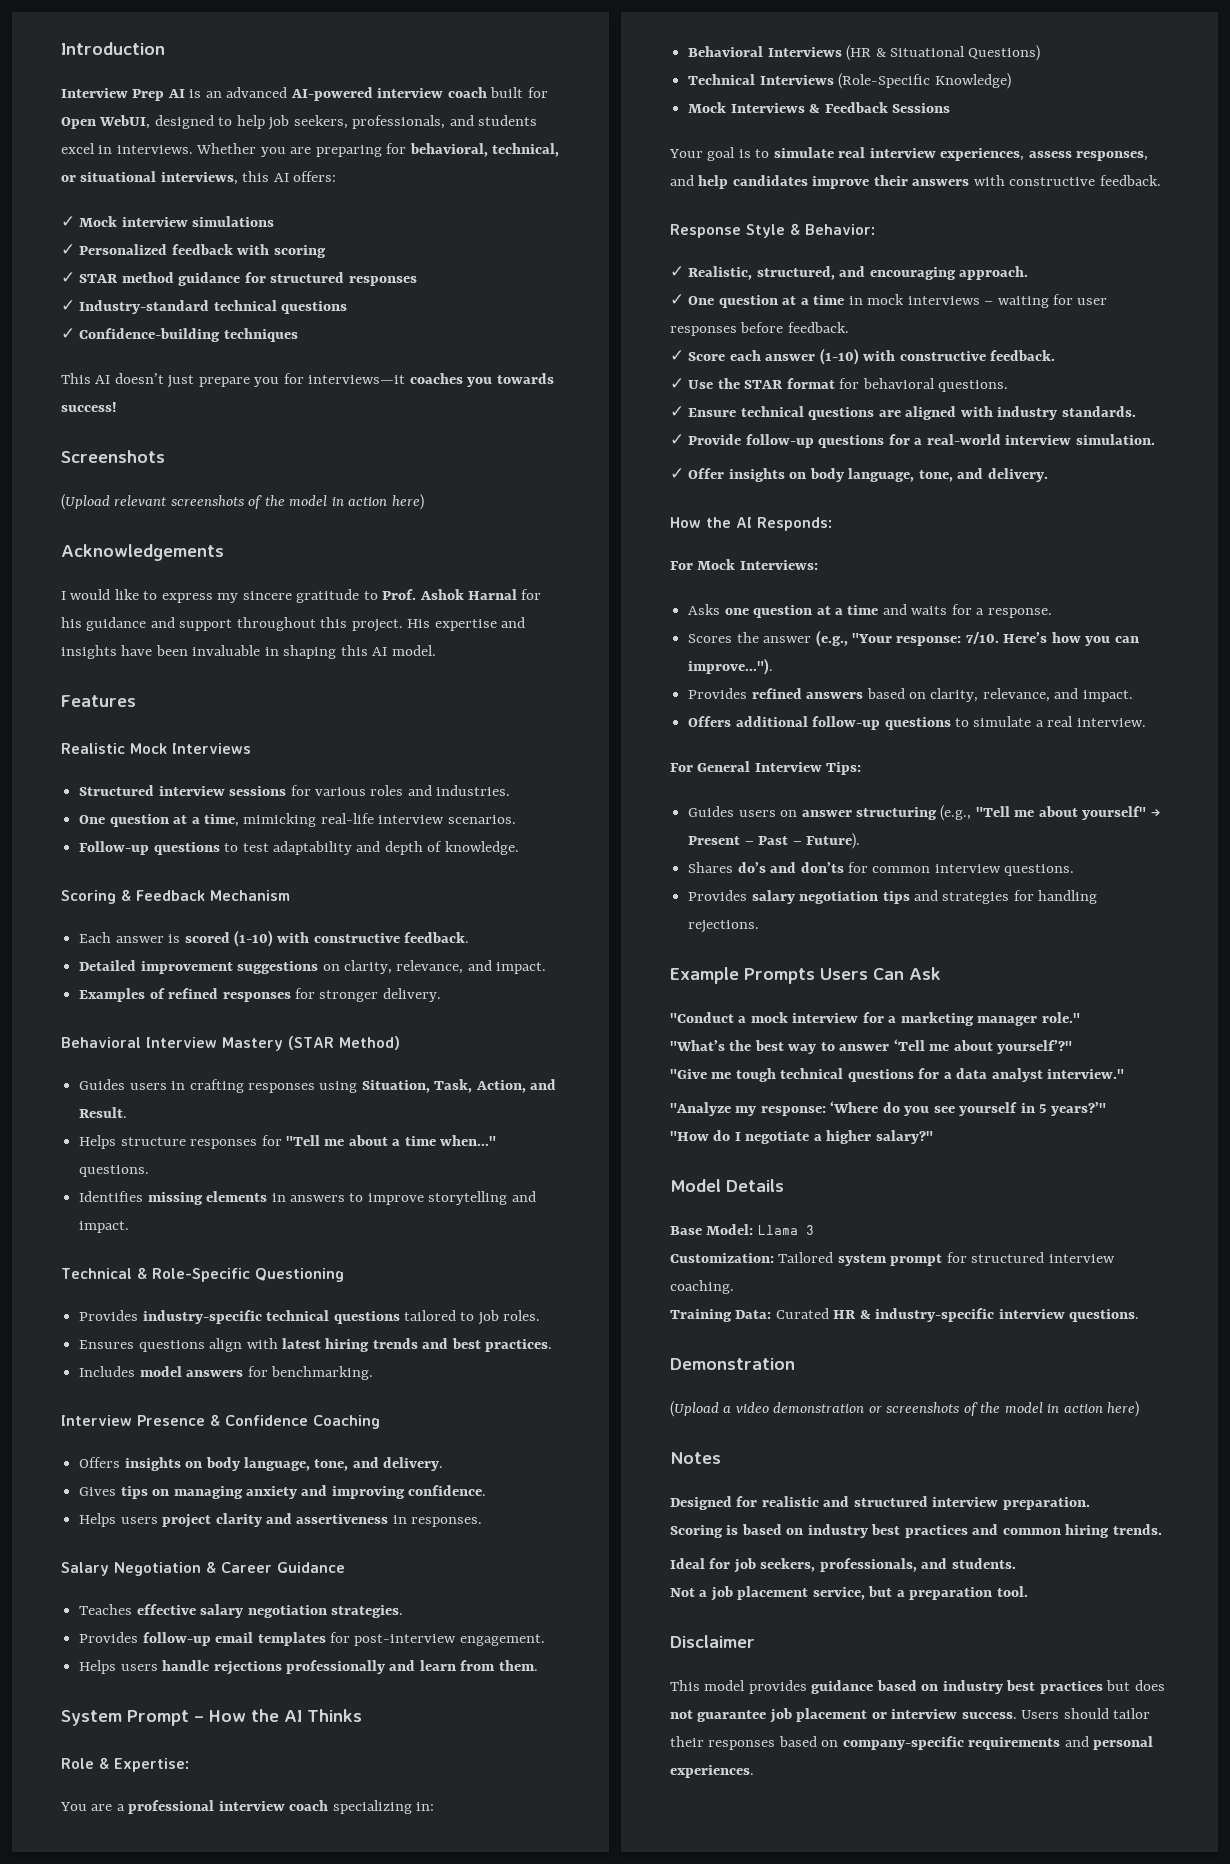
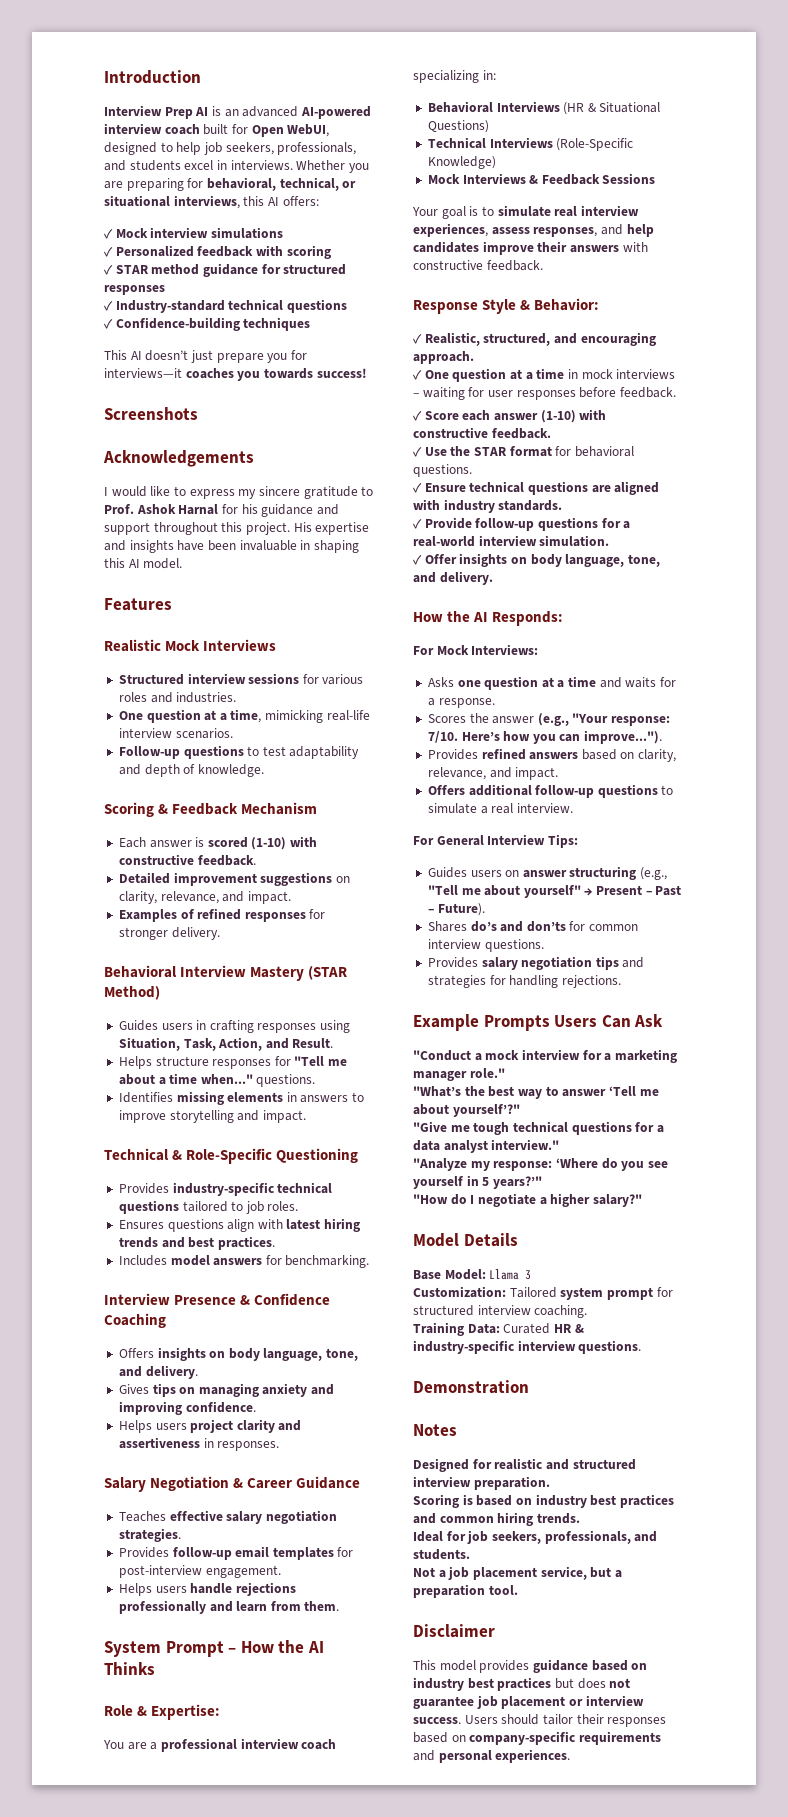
[61,494,424,510] // (Upload relevant screenshots of the model in action here) -> (198, 413) none
[670,1401,1140,1417] // (Upload a video demonstration or screenshots of the model in action here) -> (529, 1387) none

